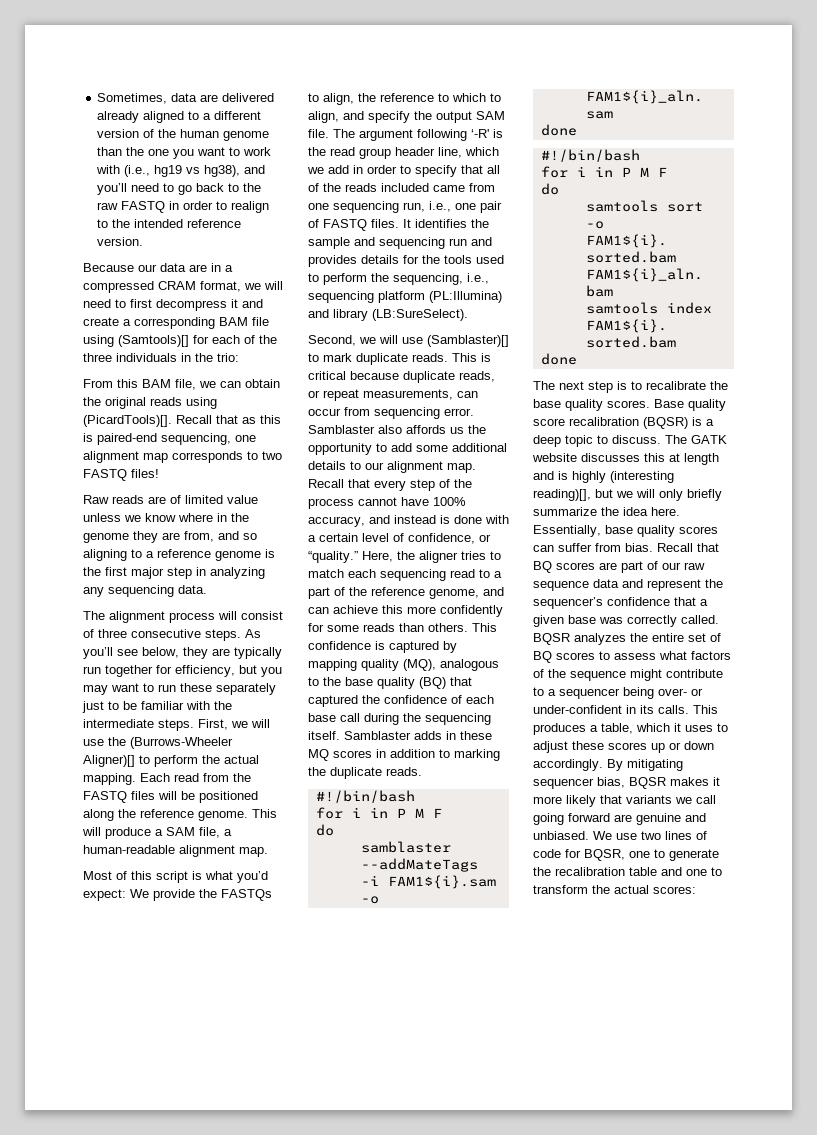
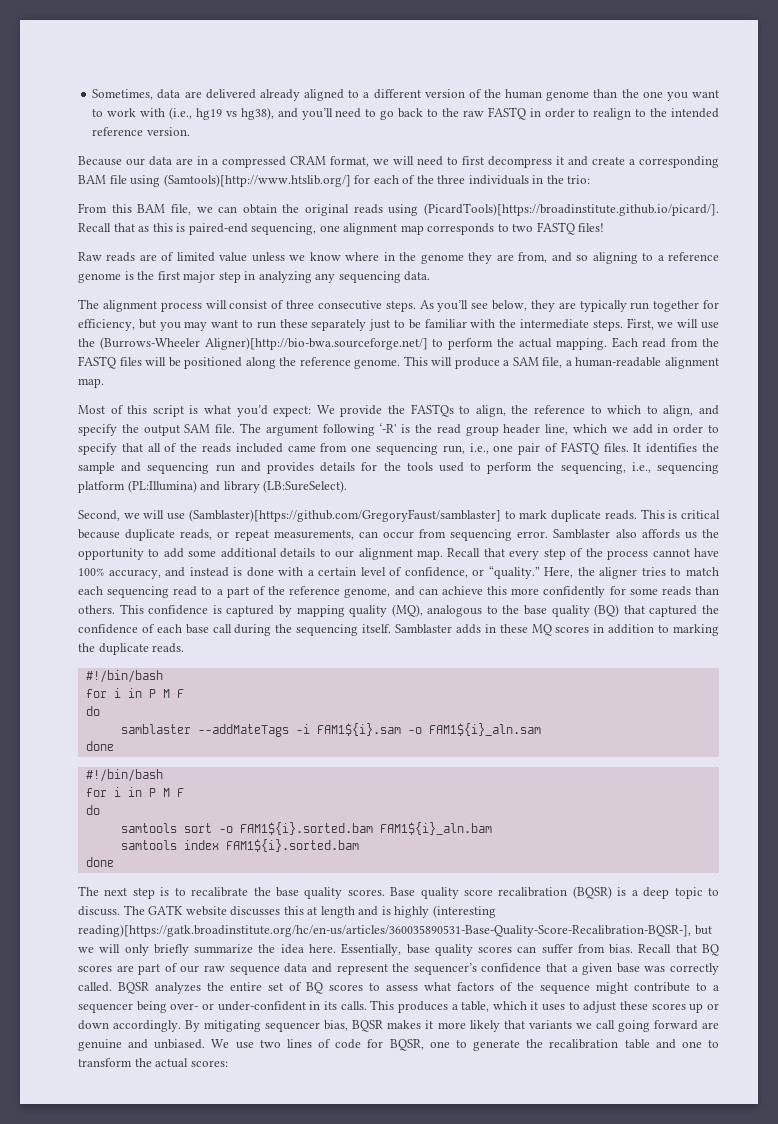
[118,335,189,347] (Samtools)[] -> [163,174,351,187] (Samtools)[http://www.htslib.org/]
[83,415,172,427] (PicardTools)[]. -> [423,203,719,216] (PicardTools)[https://broadinstitute.github.io/picard/].
[83,755,135,767] Aligner)[] -> [204,337,428,350] Aligner)[http://bio-bwa.sourceforge.net/]
[427,335,509,347] (Samblaster)[] -> [188,509,501,522] (Samblaster)[https://github.com/GregoryFaust/samblaster]
[533,489,591,501] reading)[], -> [78,924,691,937] reading)[https://gatk.broadinstitute.org/hc/en-us/articles/360035890531-Base-Quality-Score-Recalibration-BQSR-],

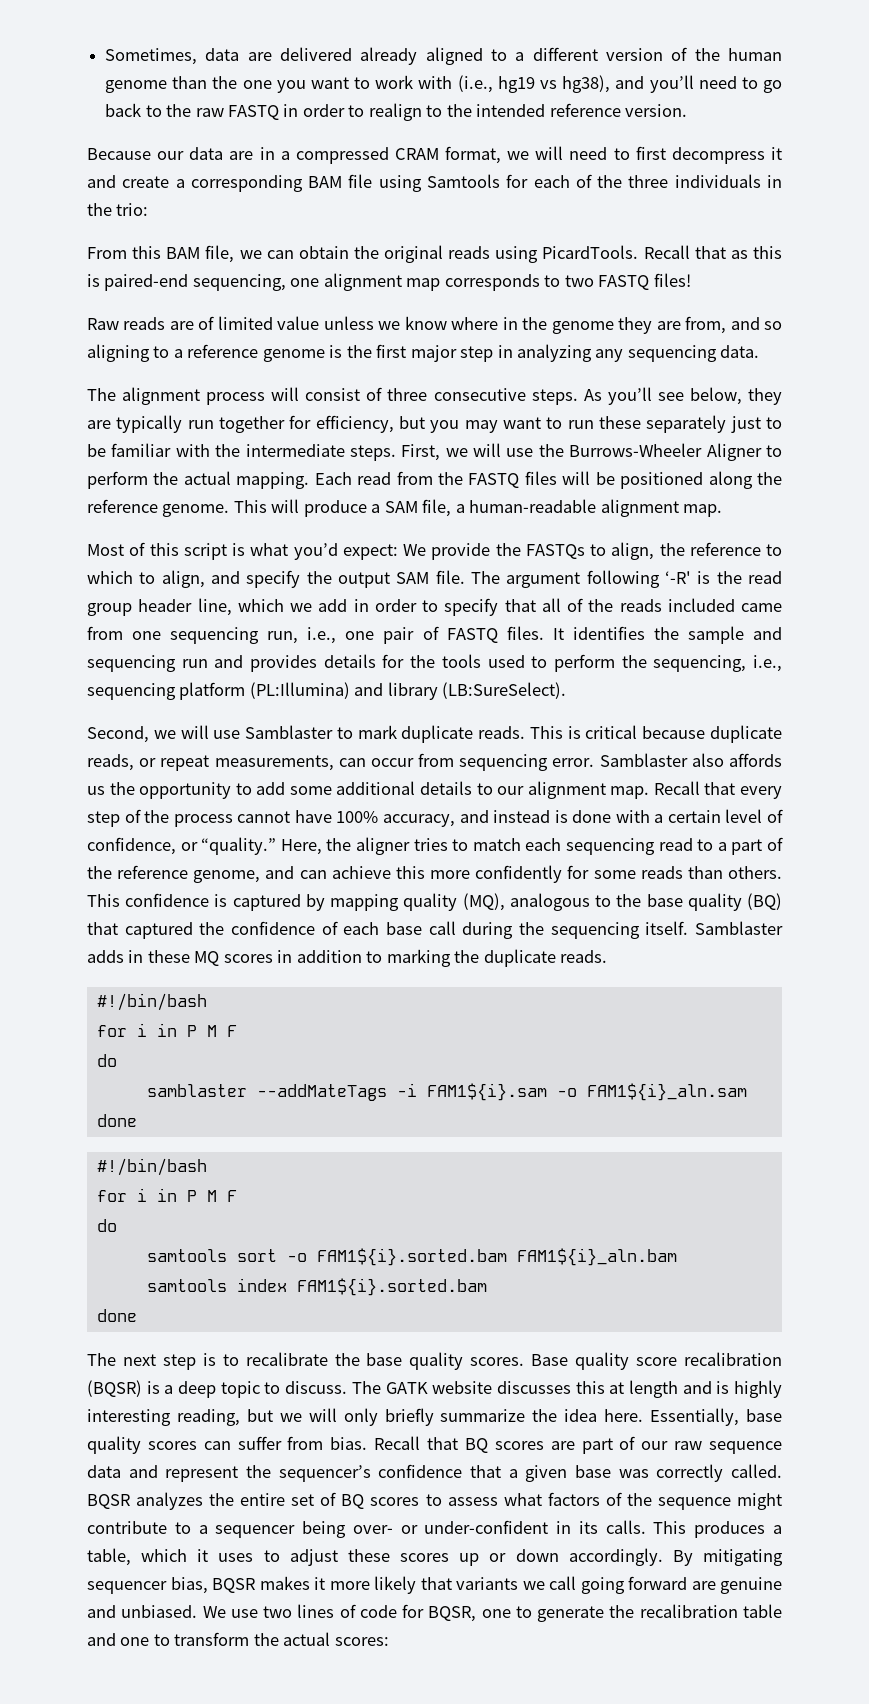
[163,174,351,187] (Samtools)[http://www.htslib.org/] -> [427,174,500,188] Samtools
[423,203,719,216] (PicardTools)[https://broadinstitute.github.io/picard/]. -> [542,245,639,259] PicardTools.
[99,337,428,350] (Burrows-Wheeler Aligner)[http://bio-bwa.sourceforge.net/] -> [569,443,762,461] Burrows-Wheeler Aligner
[188,509,501,522] (Samblaster)[https://github.com/GregoryFaust/samblaster] -> [245,725,334,739] Samblaster
[432,905,496,918] [78,924,691,937] (interesting reading)[https://gatk.broadinstitute.org/hc/en-us/articles/360035890531-Base-Quality-Score-Recalibration-BQSR-], -> [87,1409,240,1426] interesting reading,

